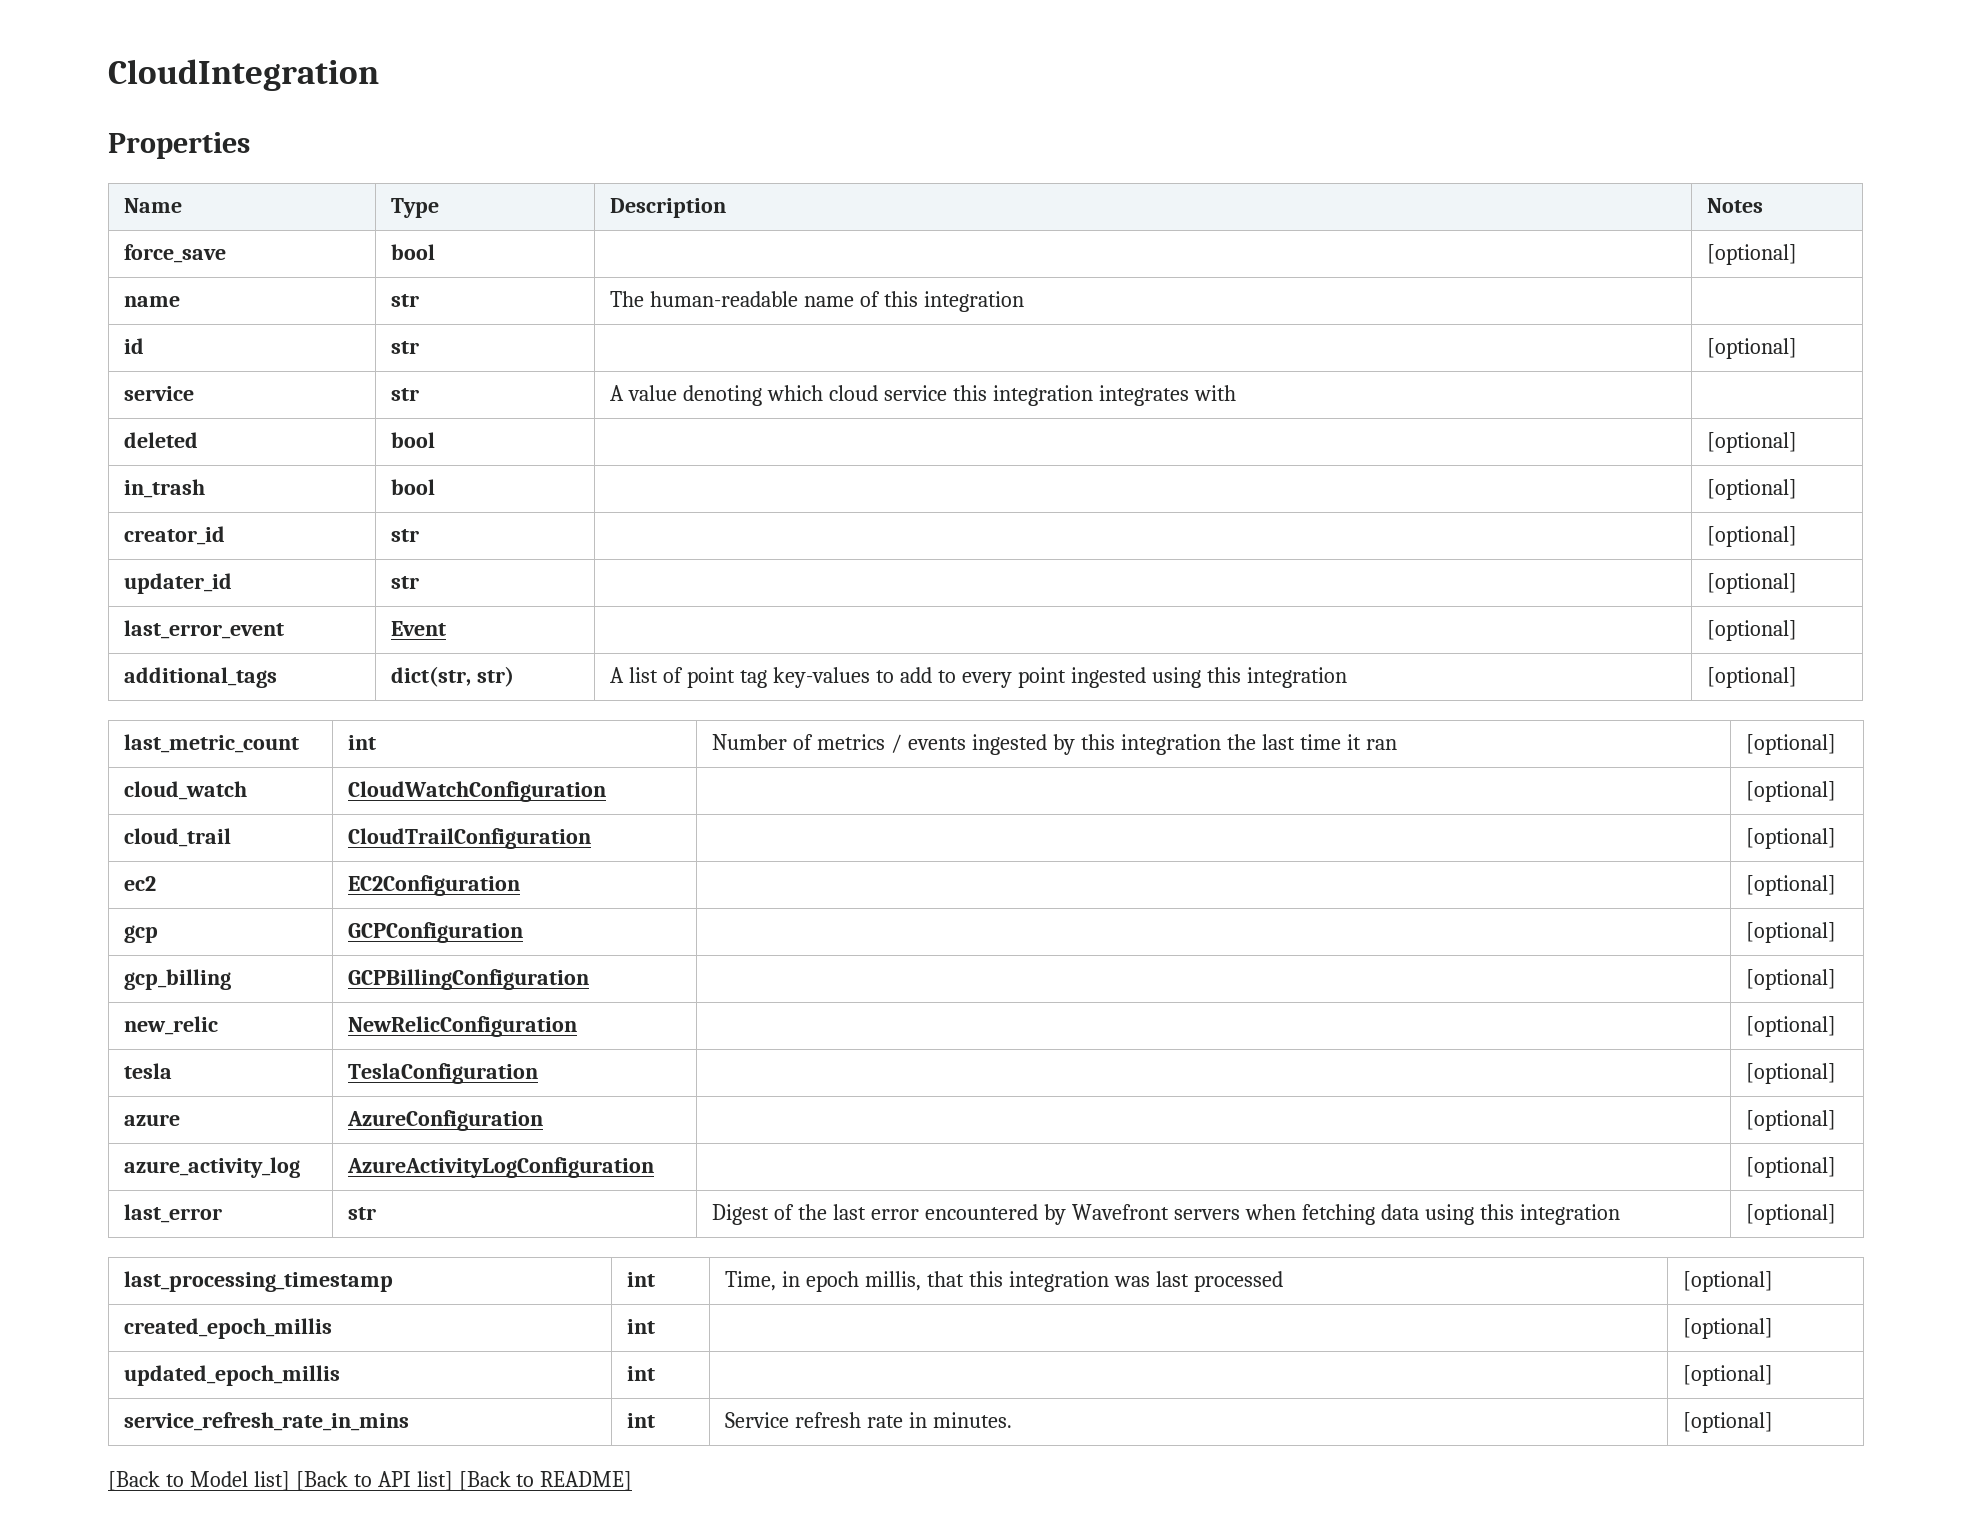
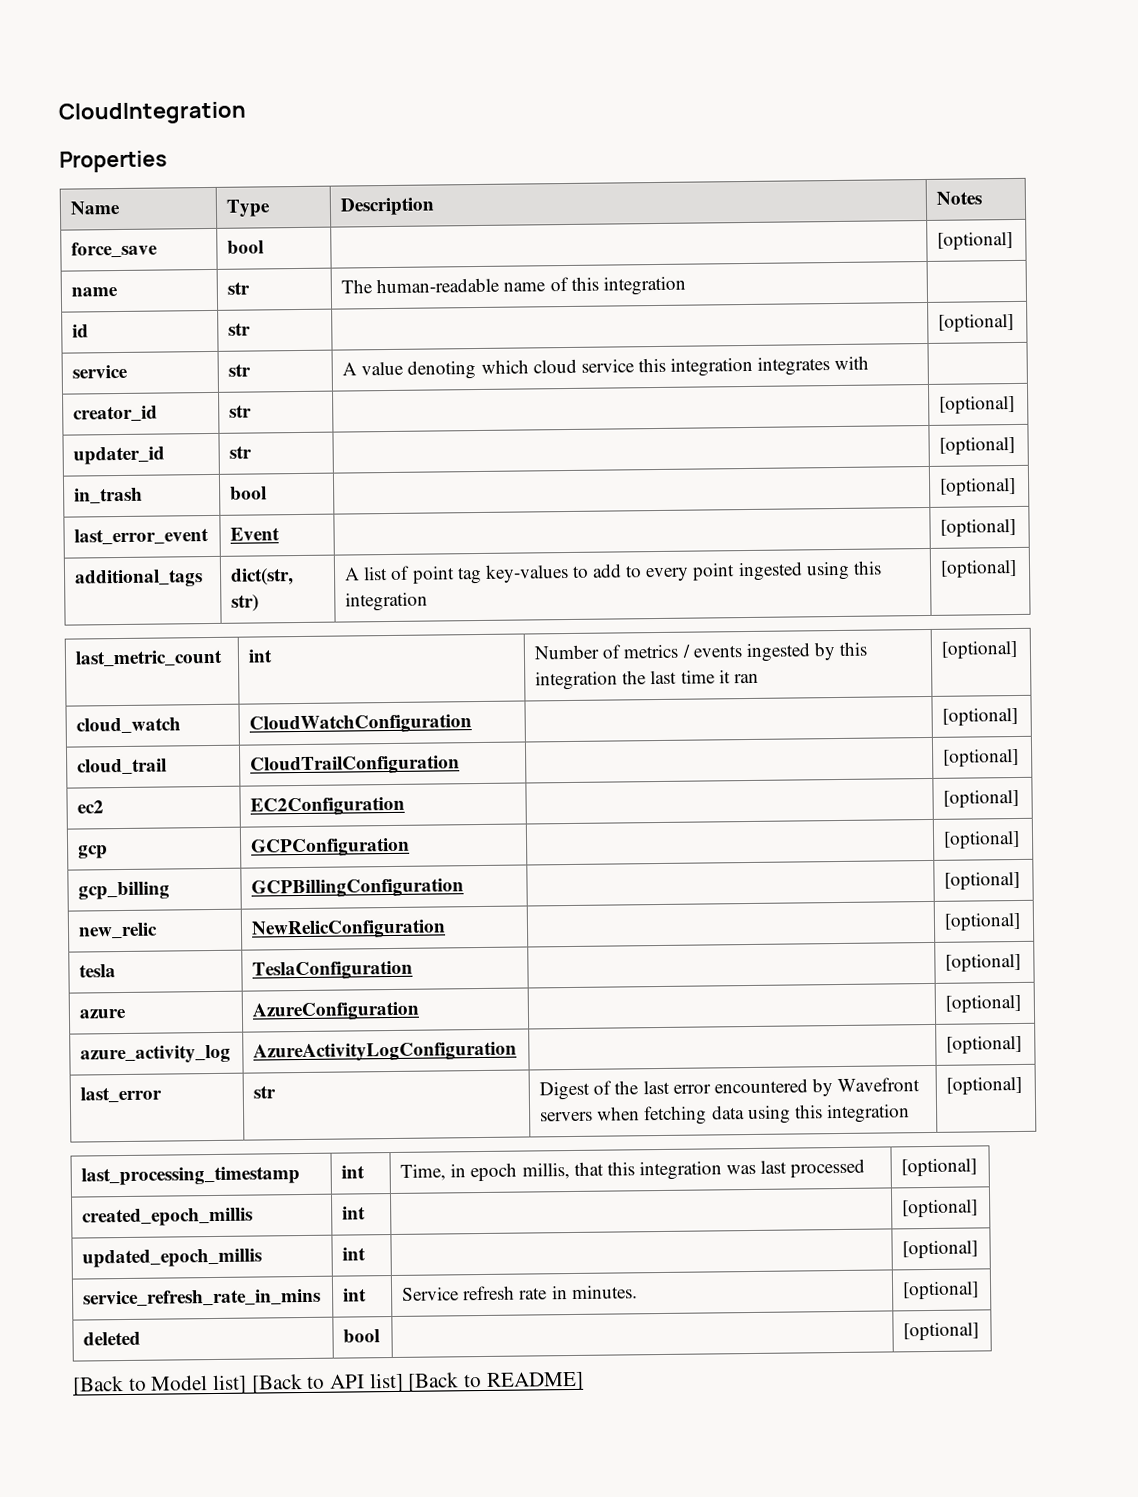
[124,432,199,448] [391,432,436,448] [1707,432,1798,453] [124,479,206,498] [391,479,436,495] [1707,479,1798,500] // deleted | bool | | [optional] // in_trash | bool | | [optional] -> (870, 363) none
(1798, 583) none -> [74,487,144,504] [230,486,268,500] [940,477,1017,496] // in_trash | bool | | [optional]
(1774, 1422) none -> [83,1331,142,1346] [343,1329,381,1343] [903,1322,980,1341] // deleted | bool | | [optional]

